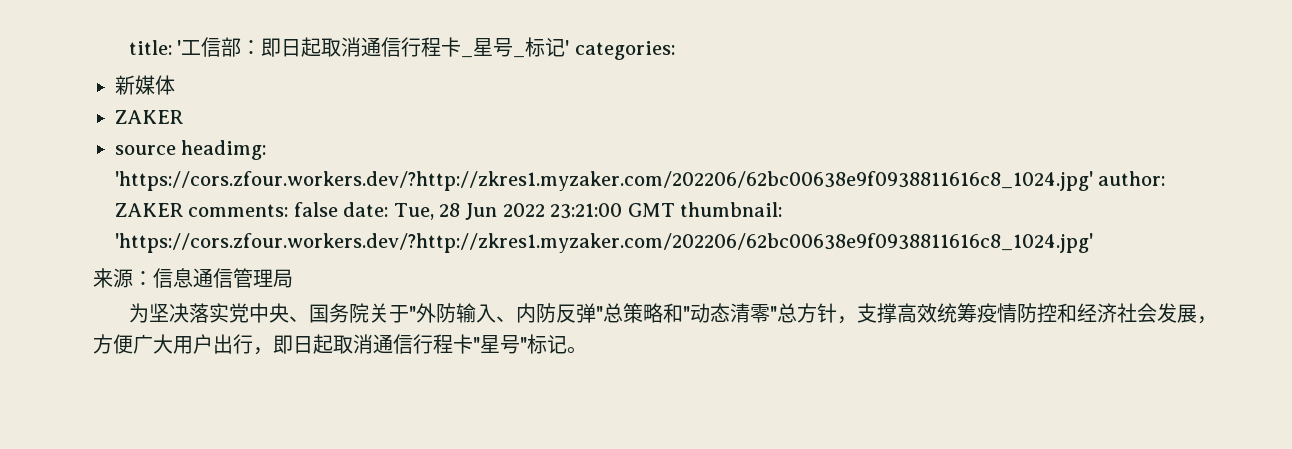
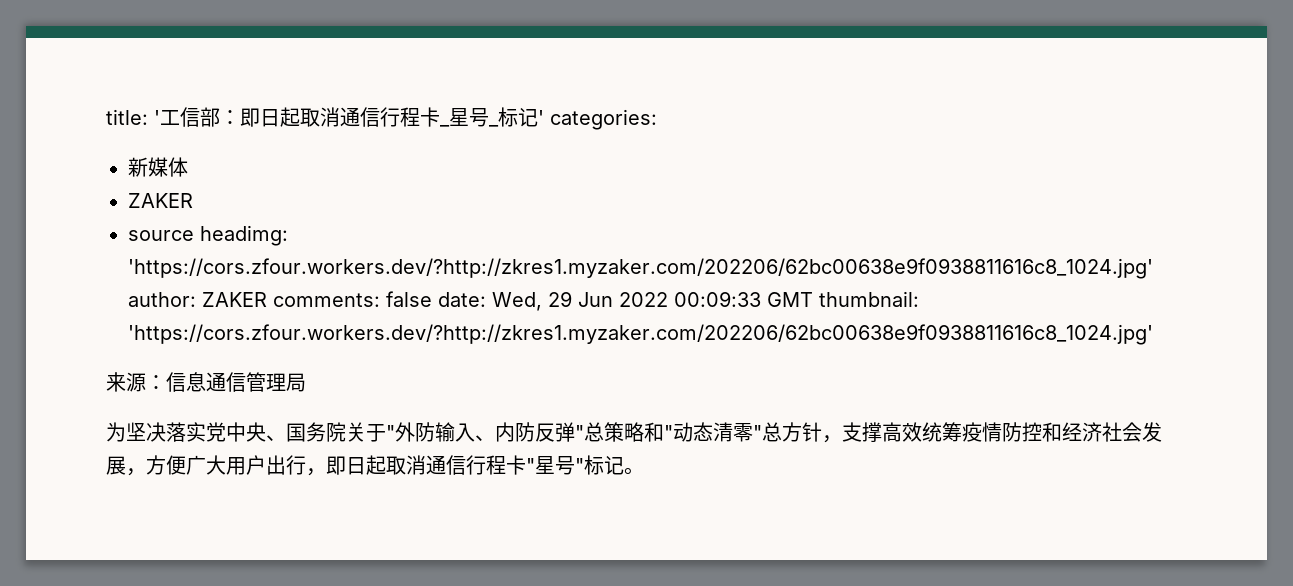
[393,203,460,220] Tue, 28 -> [492,291,572,311] Wed, 29
[550,203,623,219] 23:21:00 -> [674,291,761,307] 00:09:33

